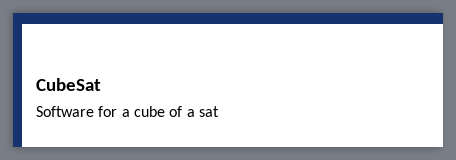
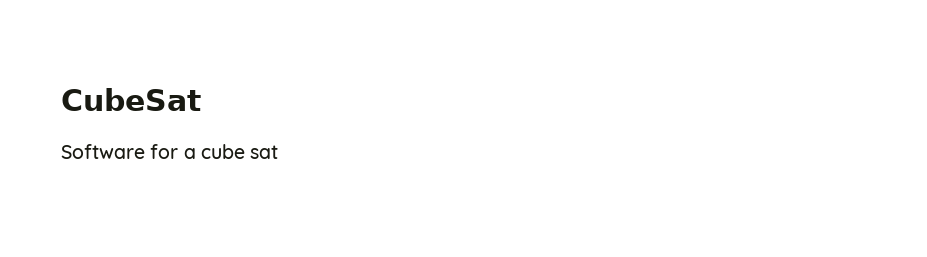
[169,106,195,117] of a -> (245, 151) none

